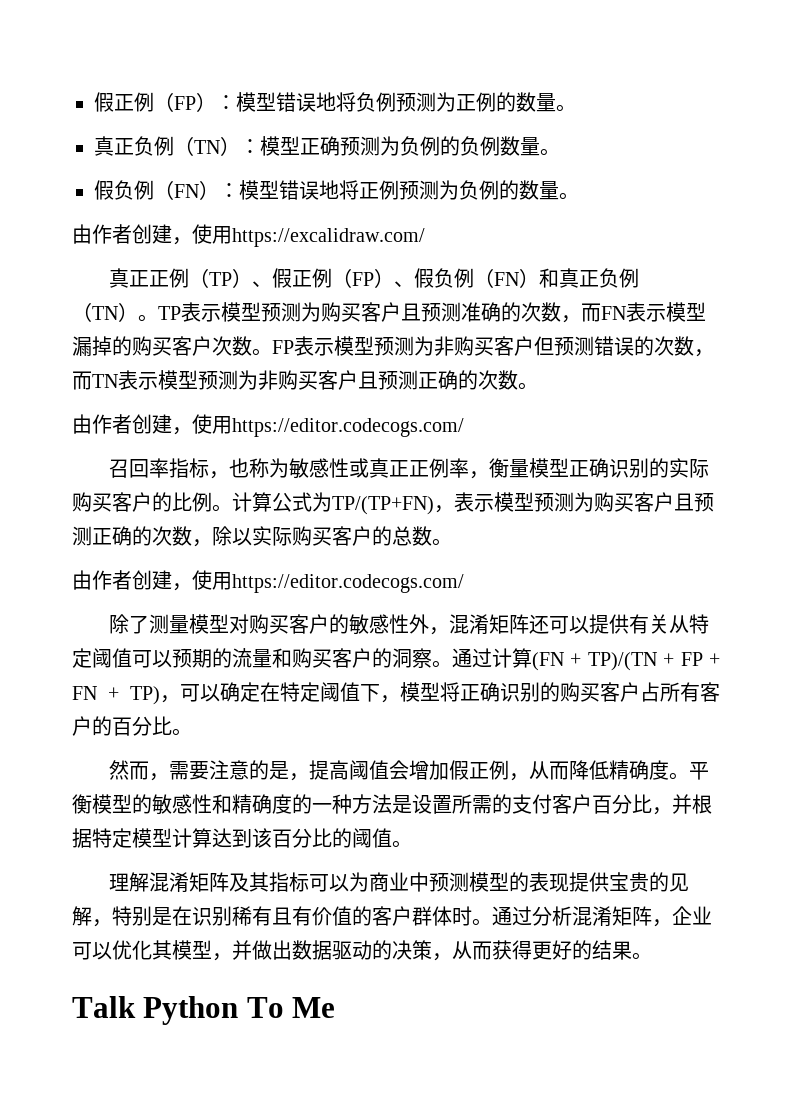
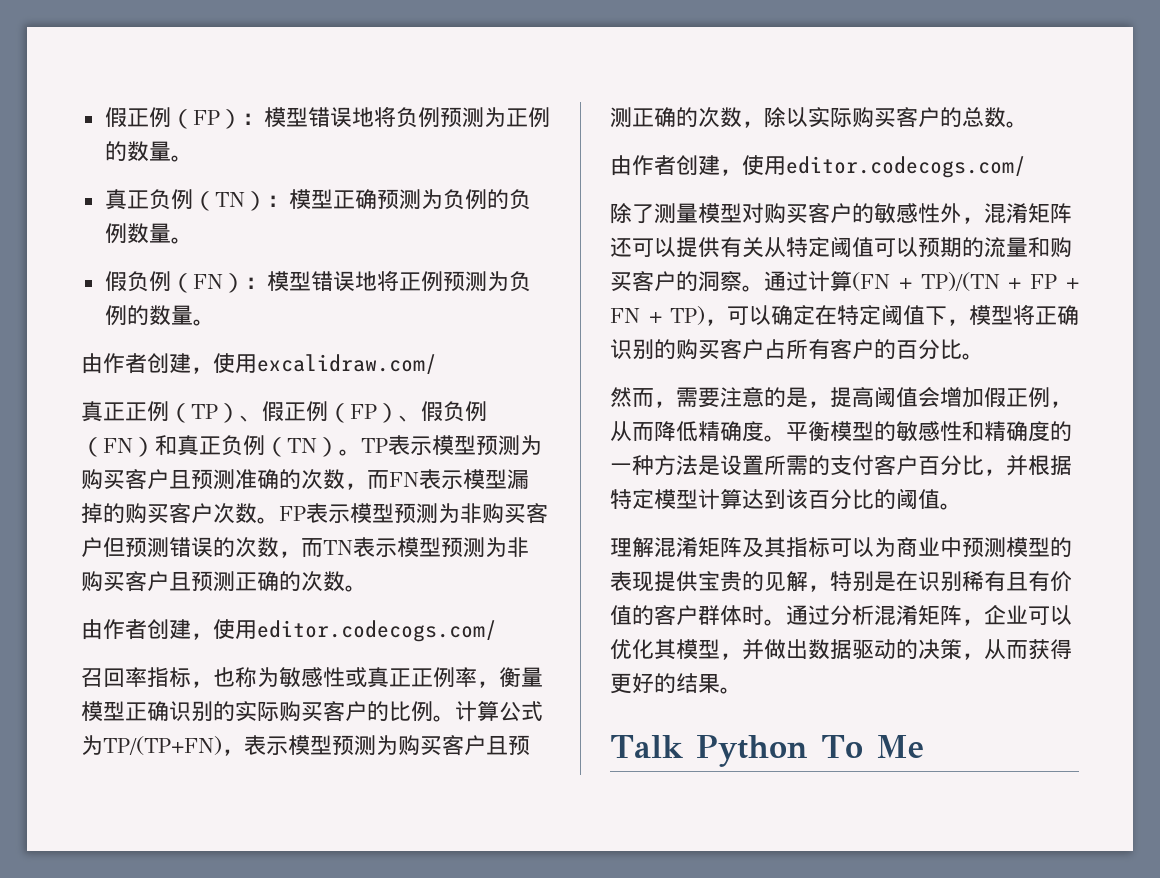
[232,228,425,247] https://excalidraw.com/ -> [257,354,437,374] excalidraw.com/
[232,418,464,437] https://editor.codecogs.com/ -> [257,620,497,642] editor.codecogs.com/
[232,574,464,593] https://editor.codecogs.com/ -> [786,156,1026,178] editor.codecogs.com/

